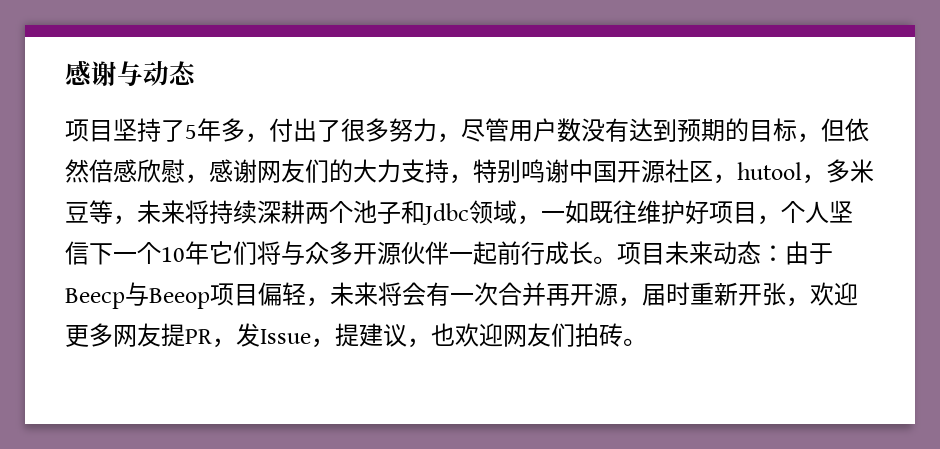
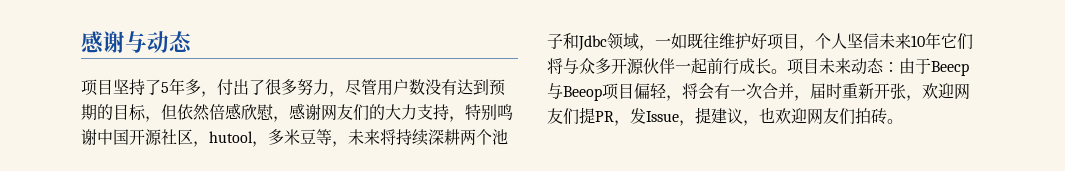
[89,242,161,265] 下一个 -> [879,33,911,49] 未来
[330,282,378,306] 未来 -> (682, 98) none
[546,282,618,306] 再开源 -> (794, 91) none
[65,323,161,347] 更多网友 -> [954,83,970,100] [547,108,579,125] 网友们

